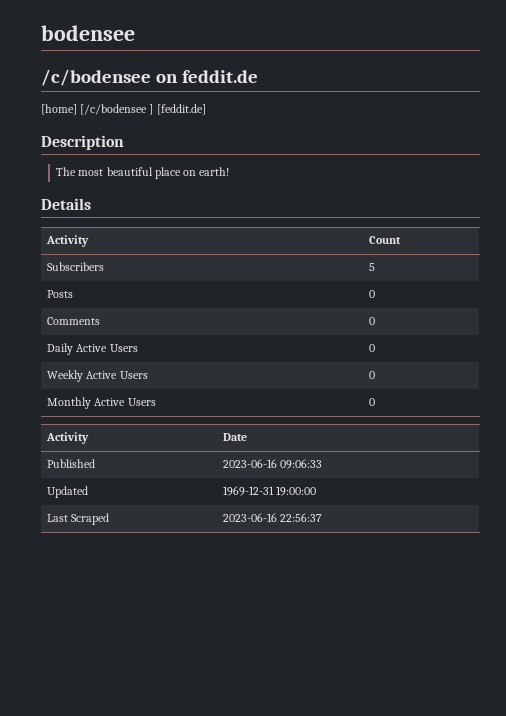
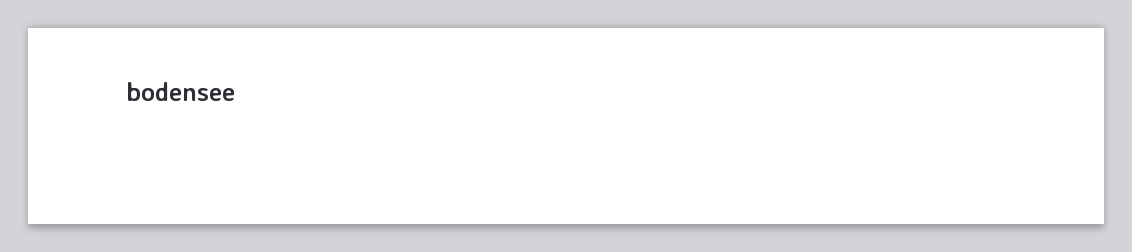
[41,69,258,86] [41,104,206,115] [41,135,124,150] [56,167,230,179] [41,198,91,210] [46,235,90,247] [369,236,402,244] [47,262,105,271] [369,263,376,271] [47,290,74,298] [369,290,376,298] [47,317,101,325] [369,317,376,325] [47,343,138,355] [369,344,376,352] [47,370,148,382] [369,371,376,379] [47,397,156,409] [369,398,376,406] [46,432,90,444] [223,433,248,441] [47,459,96,468] [223,459,323,469] [47,486,89,498] [223,486,317,496] [47,513,110,525] [223,513,323,522] // /c/bodensee on feddit.de // [home] [/c/bodensee ] [feddit.de] // Description // The most beautiful place on earth! // Details // Activity | Count // Subscribers | 5 // Posts | 0 // Comments | 0 // Daily Active Users | 0 // Weekly Active Users | 0 // Monthly Active Users | 0 // Activity | Date // Published | 2023-06-16 09:06:33 // Updated | 1969-12-31 19:00:00 // Last Scraped | 2023-06-16 22:56:37 -> (235, 91) none

